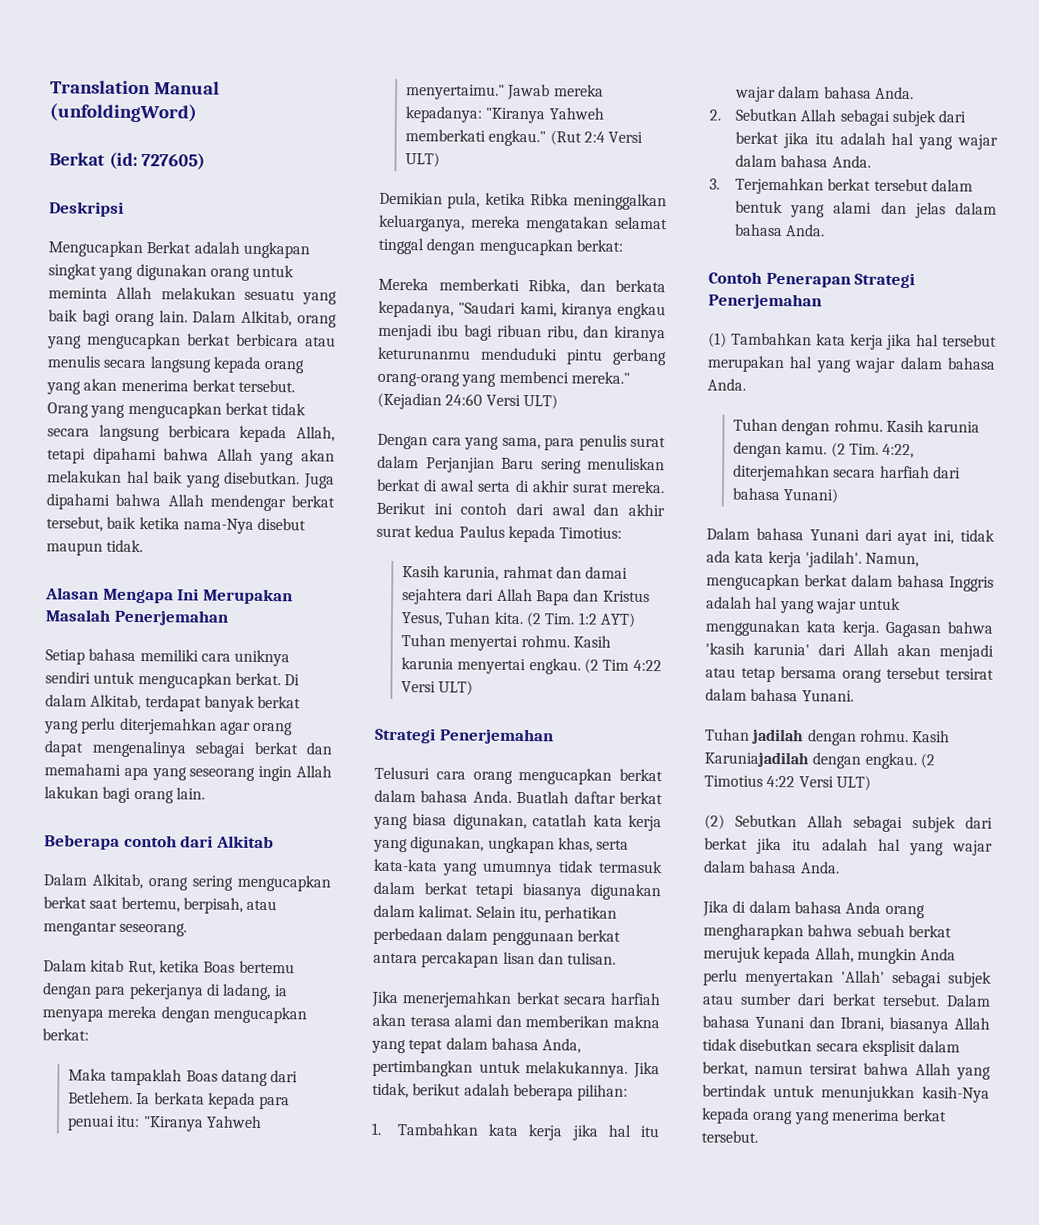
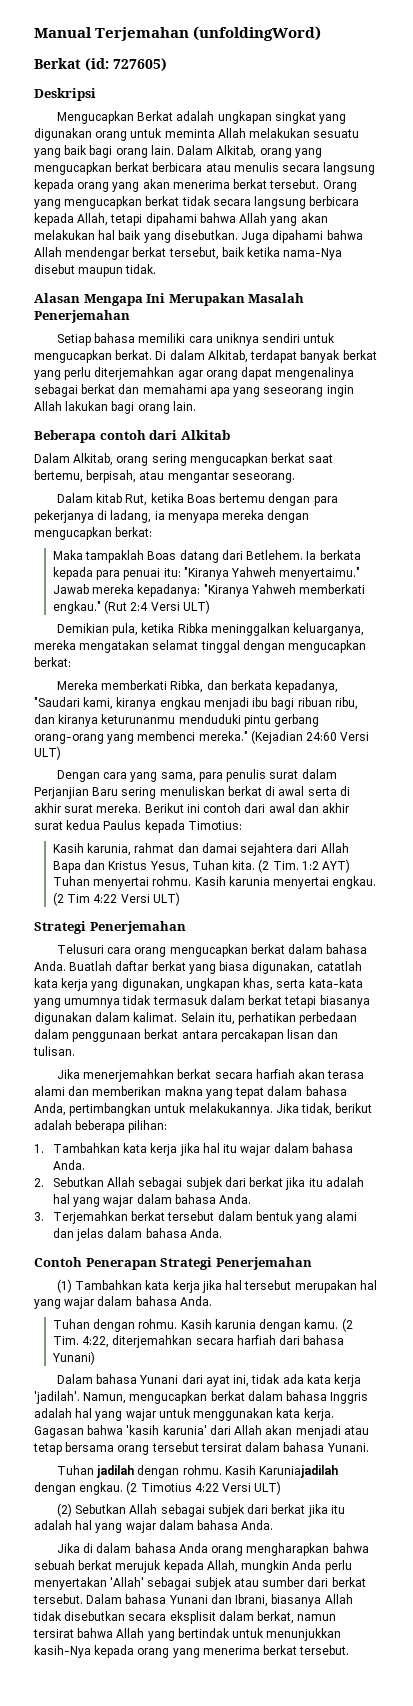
[50,80,220,95] Translation Manual -> [34,27,190,41] Manual Terjemahan

